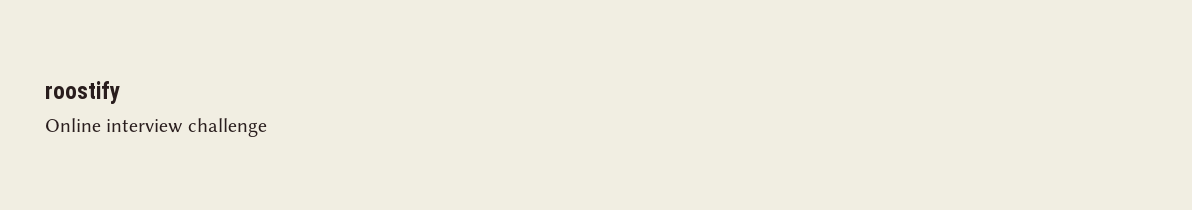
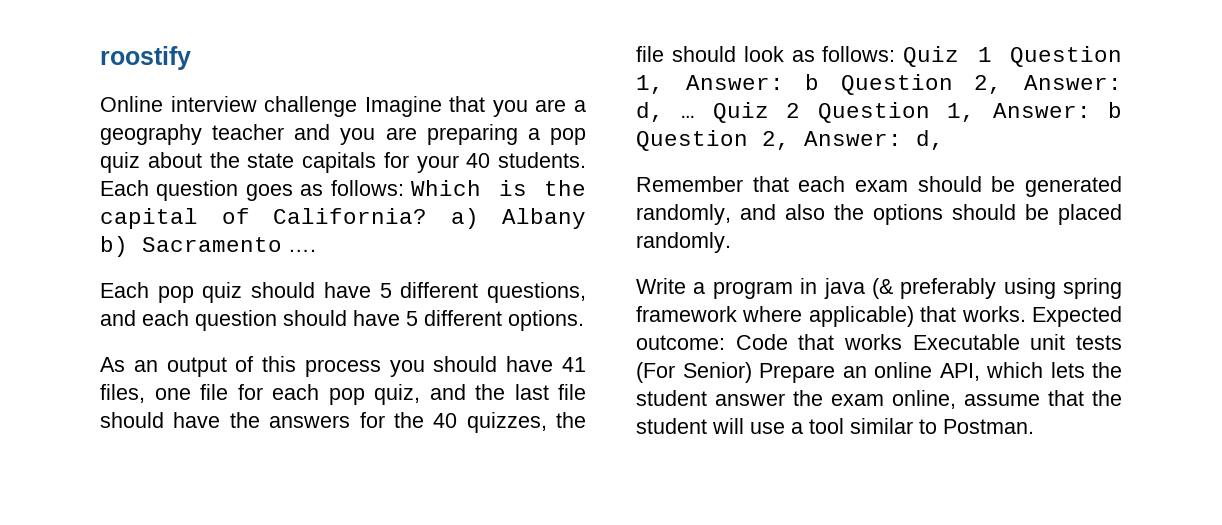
(267, 127) none -> [364,96,586,117] [100,124,587,145] [100,152,586,173] [100,180,586,201] [100,208,586,229] [100,236,316,257] [100,282,586,303] [100,310,584,331] [100,356,586,377] [100,384,586,405] [100,412,586,433] [636,46,1122,67] [636,74,1122,95] [636,102,1122,123] [636,130,944,151] [636,176,1122,197] [636,204,1122,225] [636,232,731,253] [636,278,1122,299] [636,306,1122,327] [636,334,1122,350] [636,362,1122,383] [636,390,1122,409] [636,418,1034,434] Imagine that you are a geography teacher and you are preparing a pop quiz about the state capitals for your 40 students. Each question goes as follows: Which is the capital of California? a) Albany b) Sacramento …. // Each pop quiz should have 5 different questions, and each question should have 5 different options. // As an output of this process you should have 41 files, one file for each pop quiz, and the last file should have the answers for the 40 quizzes, the file should look as follows: Quiz 1 Question 1, Answer: b Question 2, Answer: d, … Quiz 2 Question 1, Answer: b Question 2, Answer: d, // Remember that each exam should be generated randomly, and also the options should be placed randomly. // Write a program in java (& preferably using spring framework where applicable) that works. Expected outcome: Code that works Executable unit tests (For Senior) Prepare an online API, which lets the student answer the exam online, assume that the student will use a tool similar to Postman.

